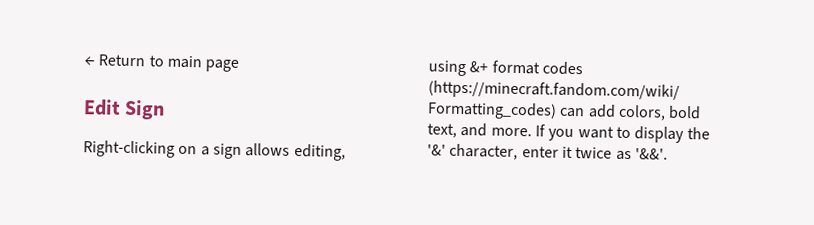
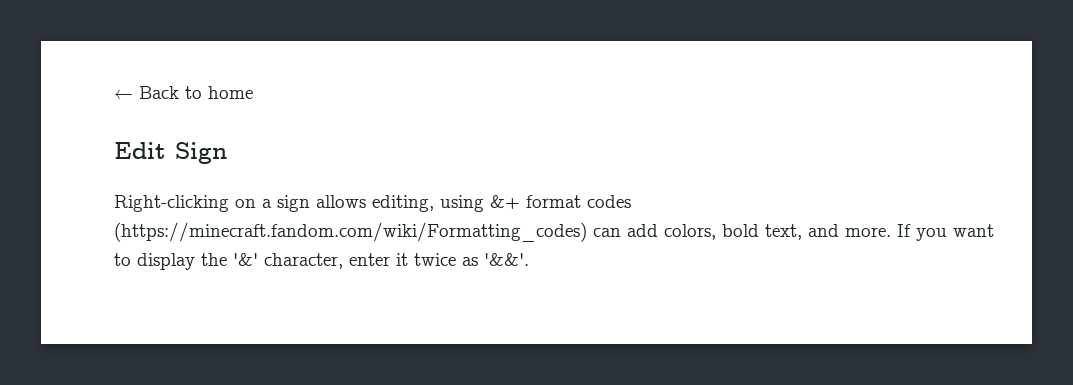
[98,54,240,72] Return to main page -> [139,86,253,99] Back to home

